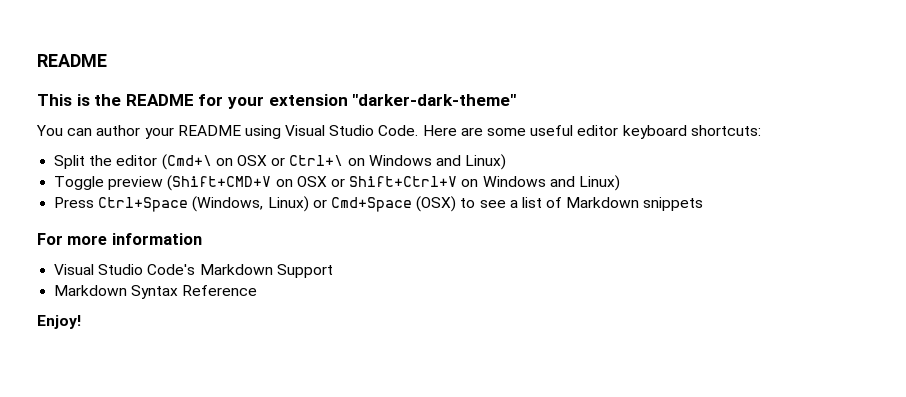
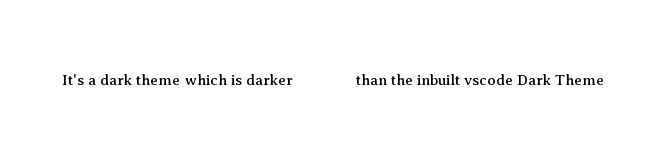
[37,54,107,67] [37,94,517,109] [36,125,761,139] [54,154,507,170] [54,175,620,191] [54,196,704,212] [37,233,202,245] [54,264,333,278] [54,285,258,299] [37,315,81,329] README // This is the README for your extension "darker-dark-theme" // You can author your README using Visual Studio Code. Here are some useful editor keyboard shortcuts: // Split the editor (Cmd+\ on OSX or Ctrl+\ on Windows and Linux) // Toggle preview (Shift+CMD+V on OSX or Shift+Ctrl+V on Windows and Linux) // Press Ctrl+Space (Windows, Linux) or Cmd+Space (OSX) to see a list of Markdown snippets // For more information // Visual Studio Code's Markdown Support // Markdown Syntax Reference // Enjoy! -> [62,74,605,85] It's a dark theme which is darker than the inbuilt vscode Dark Theme

